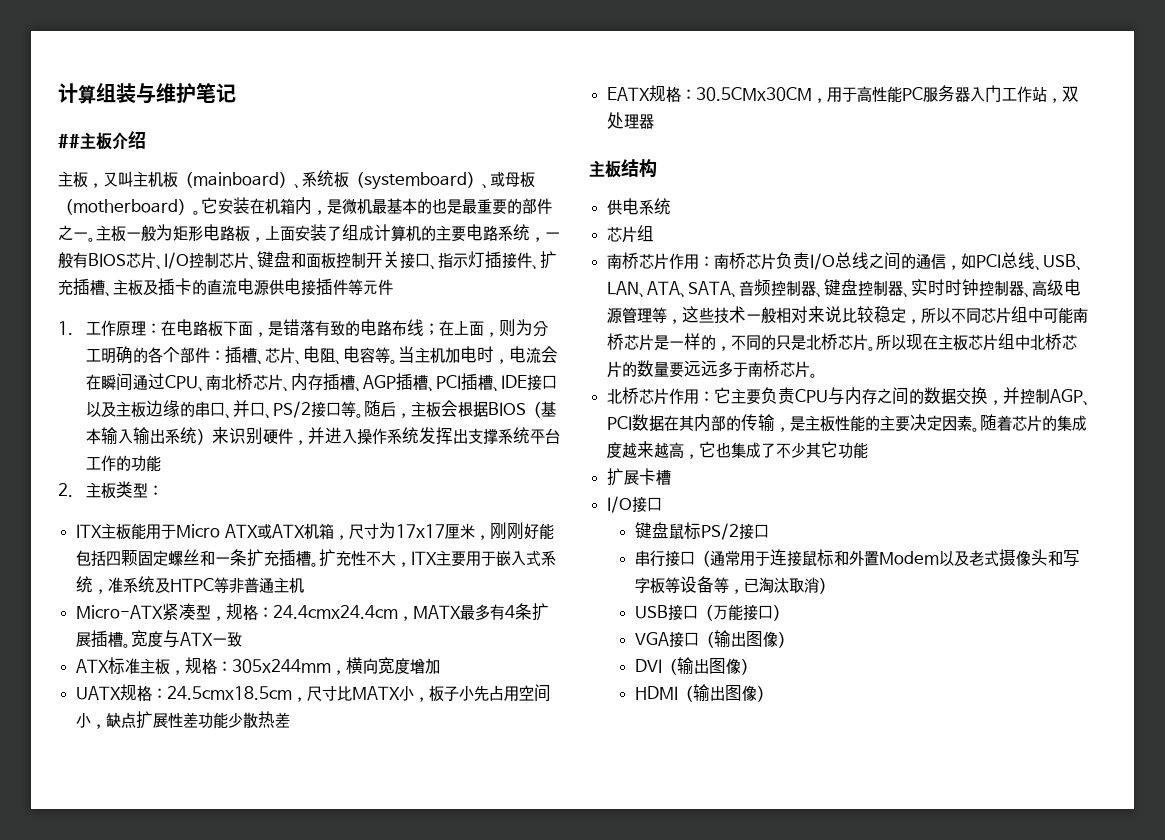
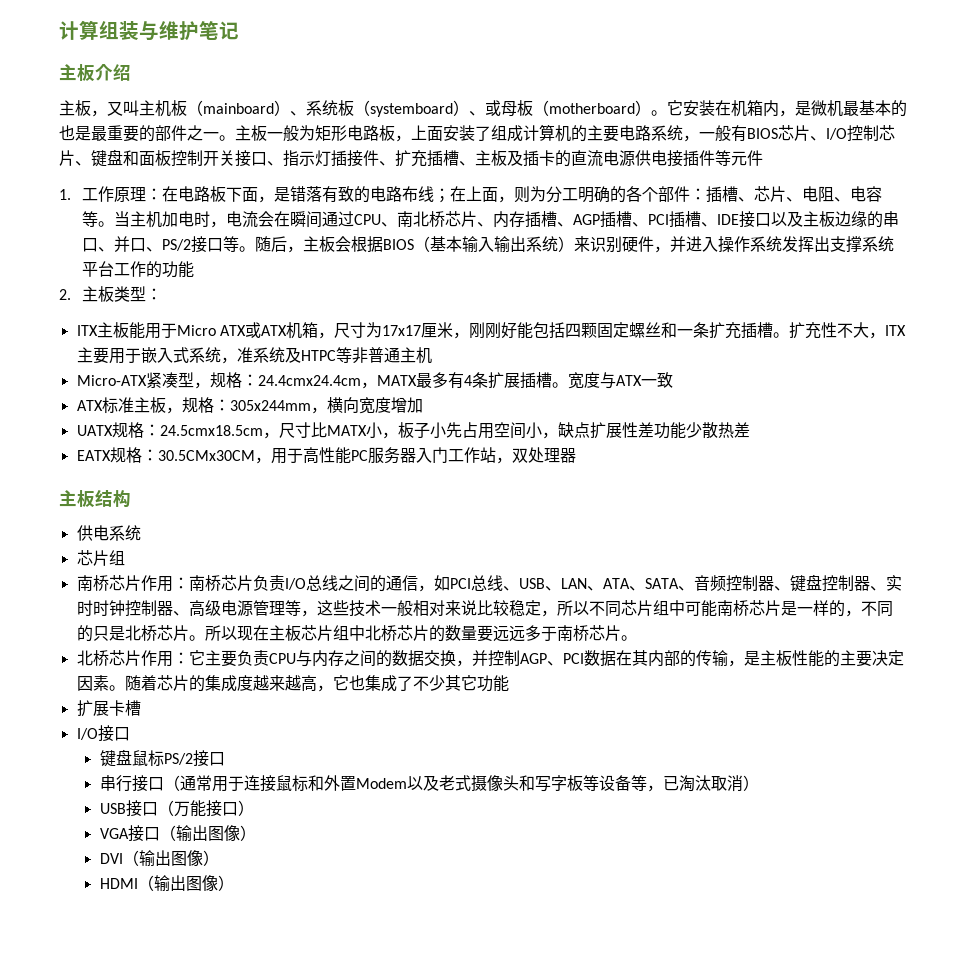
[58,133,80,149] ## -> (239, 30) none

